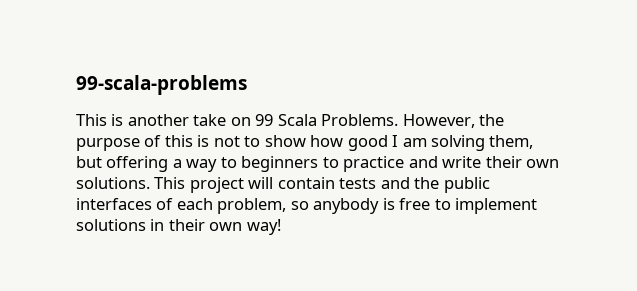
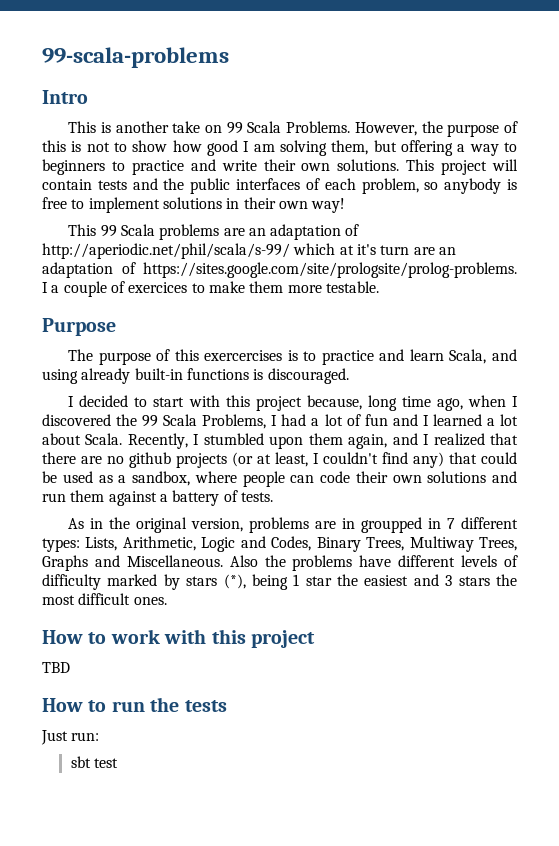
(247, 85) none -> [42,90,88,104] // Intro
(281, 227) none -> [68,224,360,240] [42,243,456,259] [42,262,517,278] [42,281,379,297] [42,318,116,336] [68,349,517,365] [42,368,349,384] [68,395,519,411] [42,414,518,429] [42,433,518,449] [42,452,517,468] [42,471,517,487] [42,490,273,506] [68,517,519,533] [42,536,518,552] [42,555,519,571] [42,574,517,590] [42,593,167,605] [42,629,315,648] [42,662,70,673] [42,697,227,712] [41,730,100,745] [70,756,118,768] // This 99 Scala problems are an adaptation of http://aperiodic.net/phil/scala/s-99/ which at it's turn are an adaptation of https://sites.google.com/site/prologsite/prolog-problems. I a couple of exercices to make them more testable. // Purpose // The purpose of this exercercises is to practice and learn Scala, and using already built-in functions is discouraged. // I decided to start with this project because, long time ago, when I discovered the 99 Scala Problems, I had a lot of fun and I learned a lot about Scala. Recently, I stumbled upon them again, and I realized that there are no github projects (or at least, I couldn't find any) that could be used as a sandbox, where people can code their own solutions and run them against a battery of tests. // As in the original version, problems are in groupped in 7 different types: Lists, Arithmetic, Logic and Codes, Binary Trees, Multiway Trees, Graphs and Miscellaneous. Also the problems have different levels of difficulty marked by stars (*), being 1 star the easiest and 3 stars the most difficult ones. // How to work with this project // TBD // How to run the tests // Just run: // sbt test

